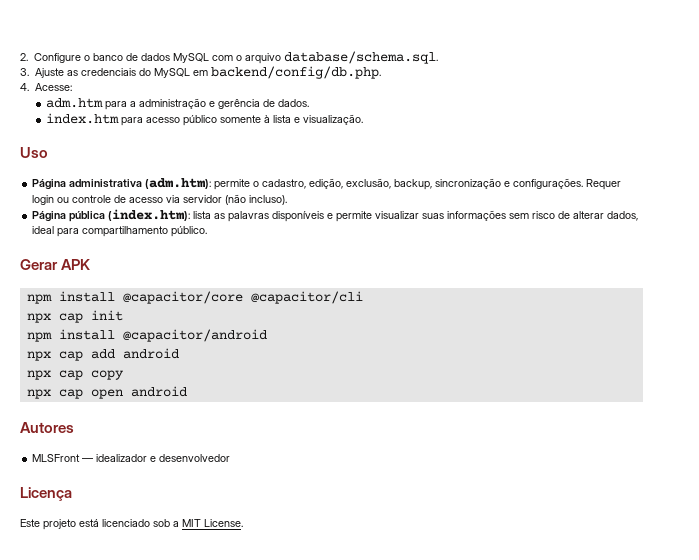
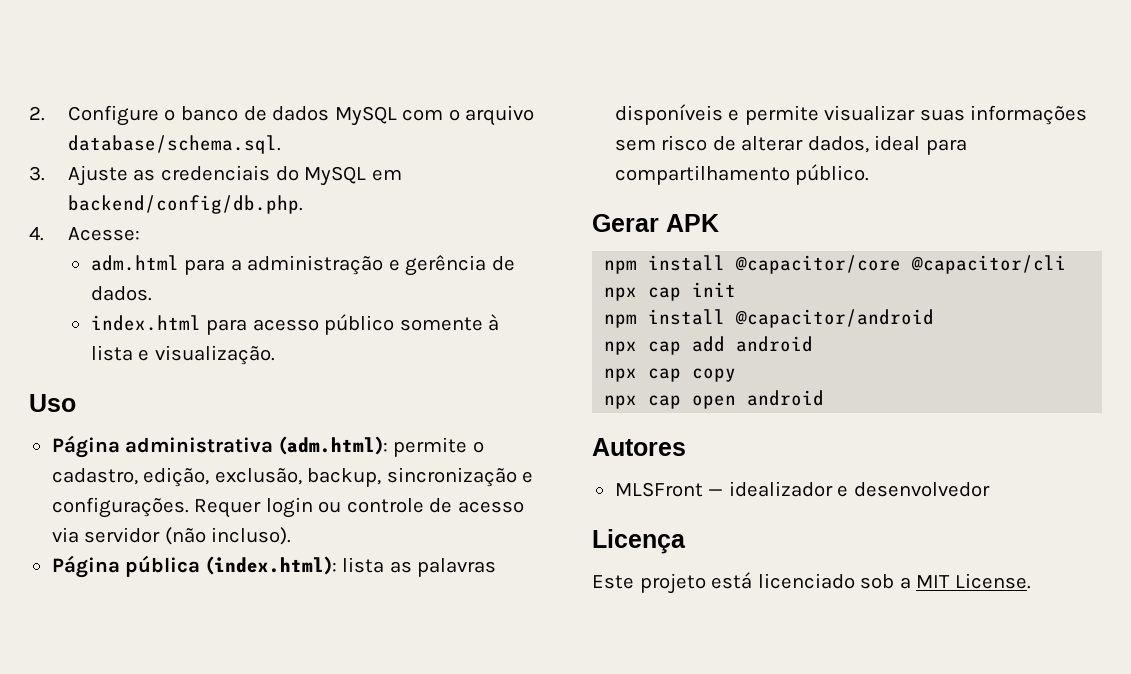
[45,98,103,108] adm.htm -> [90,255,179,271] adm.html
[45,113,119,124] index.htm -> [90,315,201,331] index.html
[145,178,212,189] (adm.htm): -> [278,436,388,455] (adm.html):
[108,209,191,221] (index.htm): -> [205,556,337,575] (index.html):

